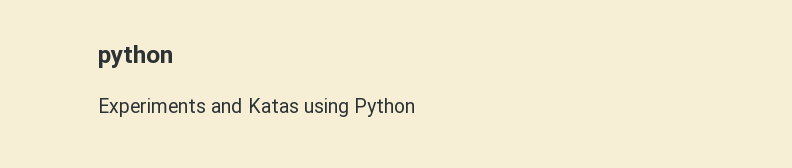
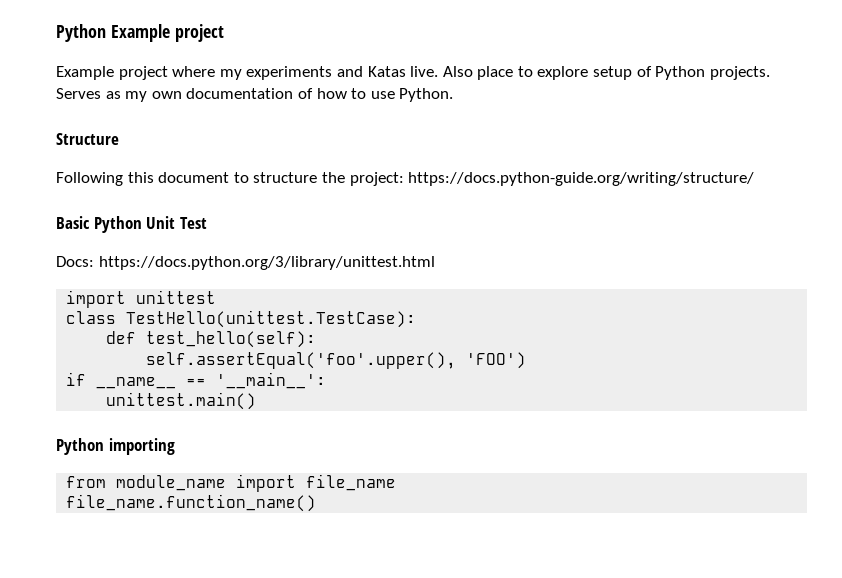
[98,45,173,68] [98,98,416,117] python // Experiments and Katas using Python -> [56,24,224,42] [56,66,770,80] [56,88,454,102] [56,133,119,145] [56,172,755,186] [56,216,207,233] [56,256,435,270] [66,290,217,308] [66,310,417,328] [106,331,317,348] [146,352,527,369] [66,372,327,389] [106,392,257,410] [56,438,175,455] [66,474,397,492] [66,494,317,512] Python Example project // Example project where my experiments and Katas live. Also place to explore setup of Python projects. Serves as my own documentation of how to use Python. // Structure // Following this document to structure the project: https://docs.python-guide.org/writing/structure/ // Basic Python Unit Test // Docs: https://docs.python.org/3/library/unittest.html // import unittest // class TestHello(unittest.TestCase): // def test_hello(self): // self.assertEqual('foo'.upper(), 'FOO') // if __name__ == '__main__': // unittest.main() // Python importing // from module_name import file_name // file_name.function_name()

